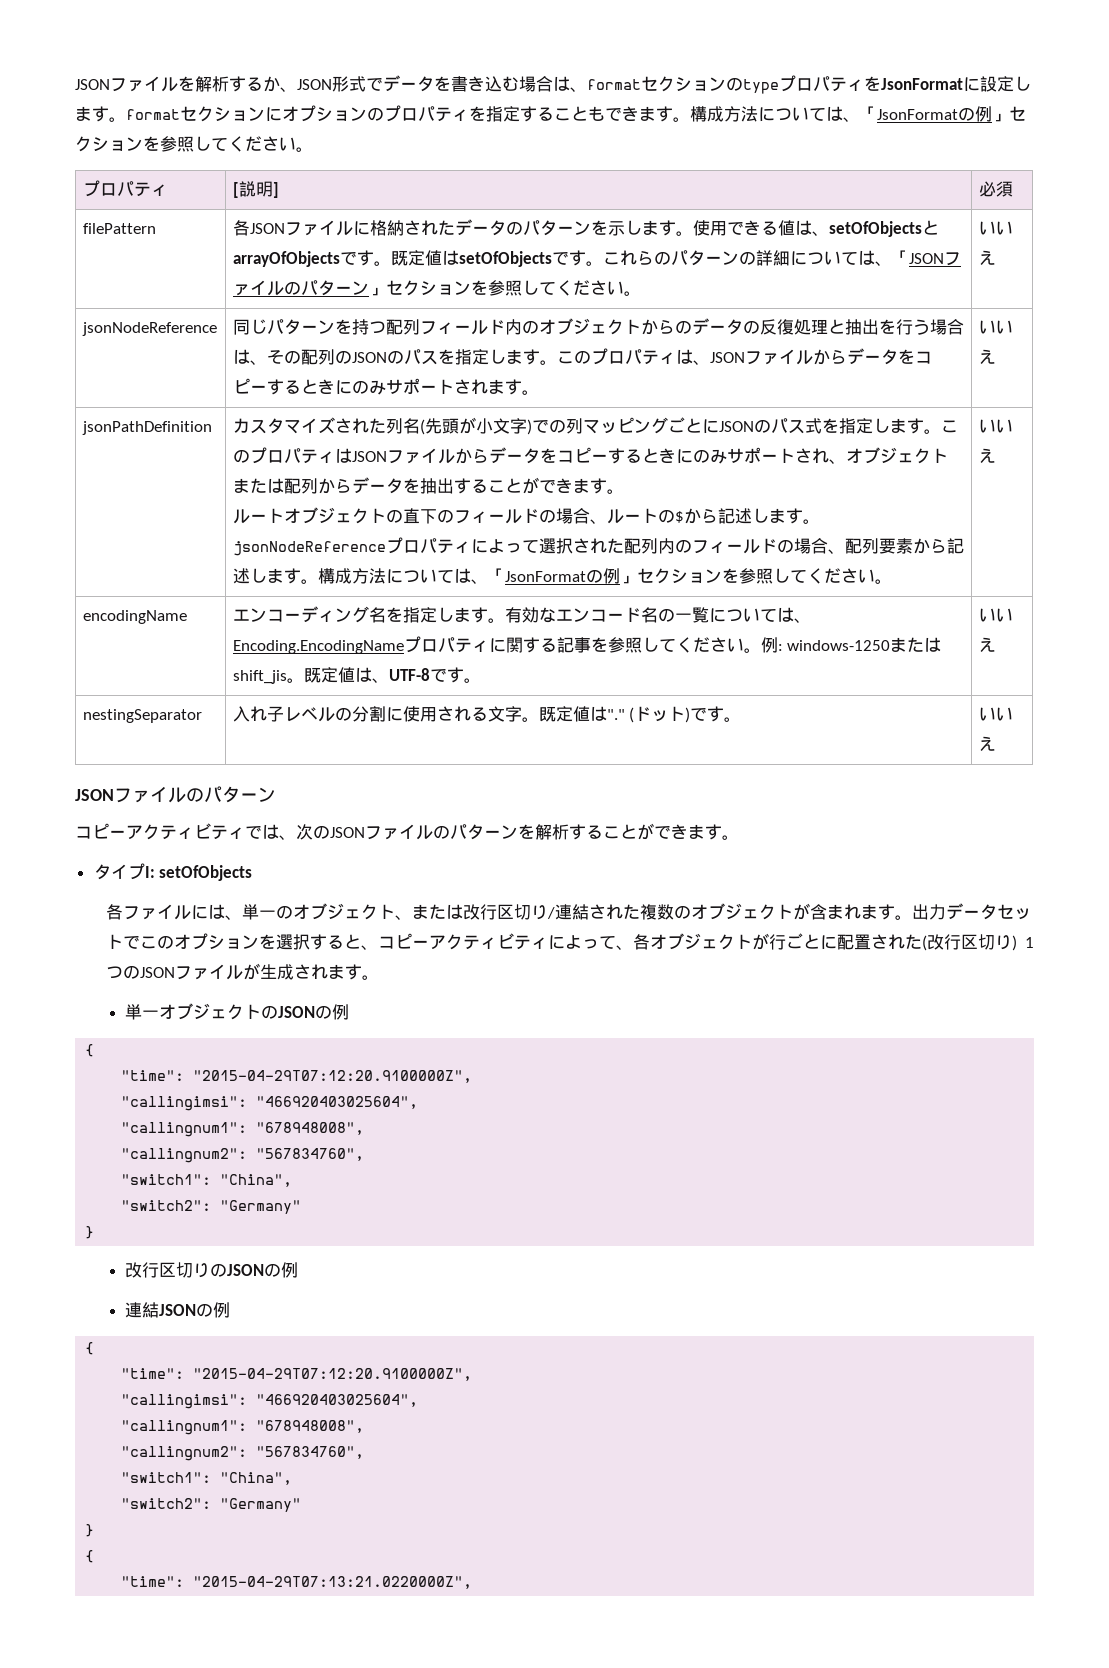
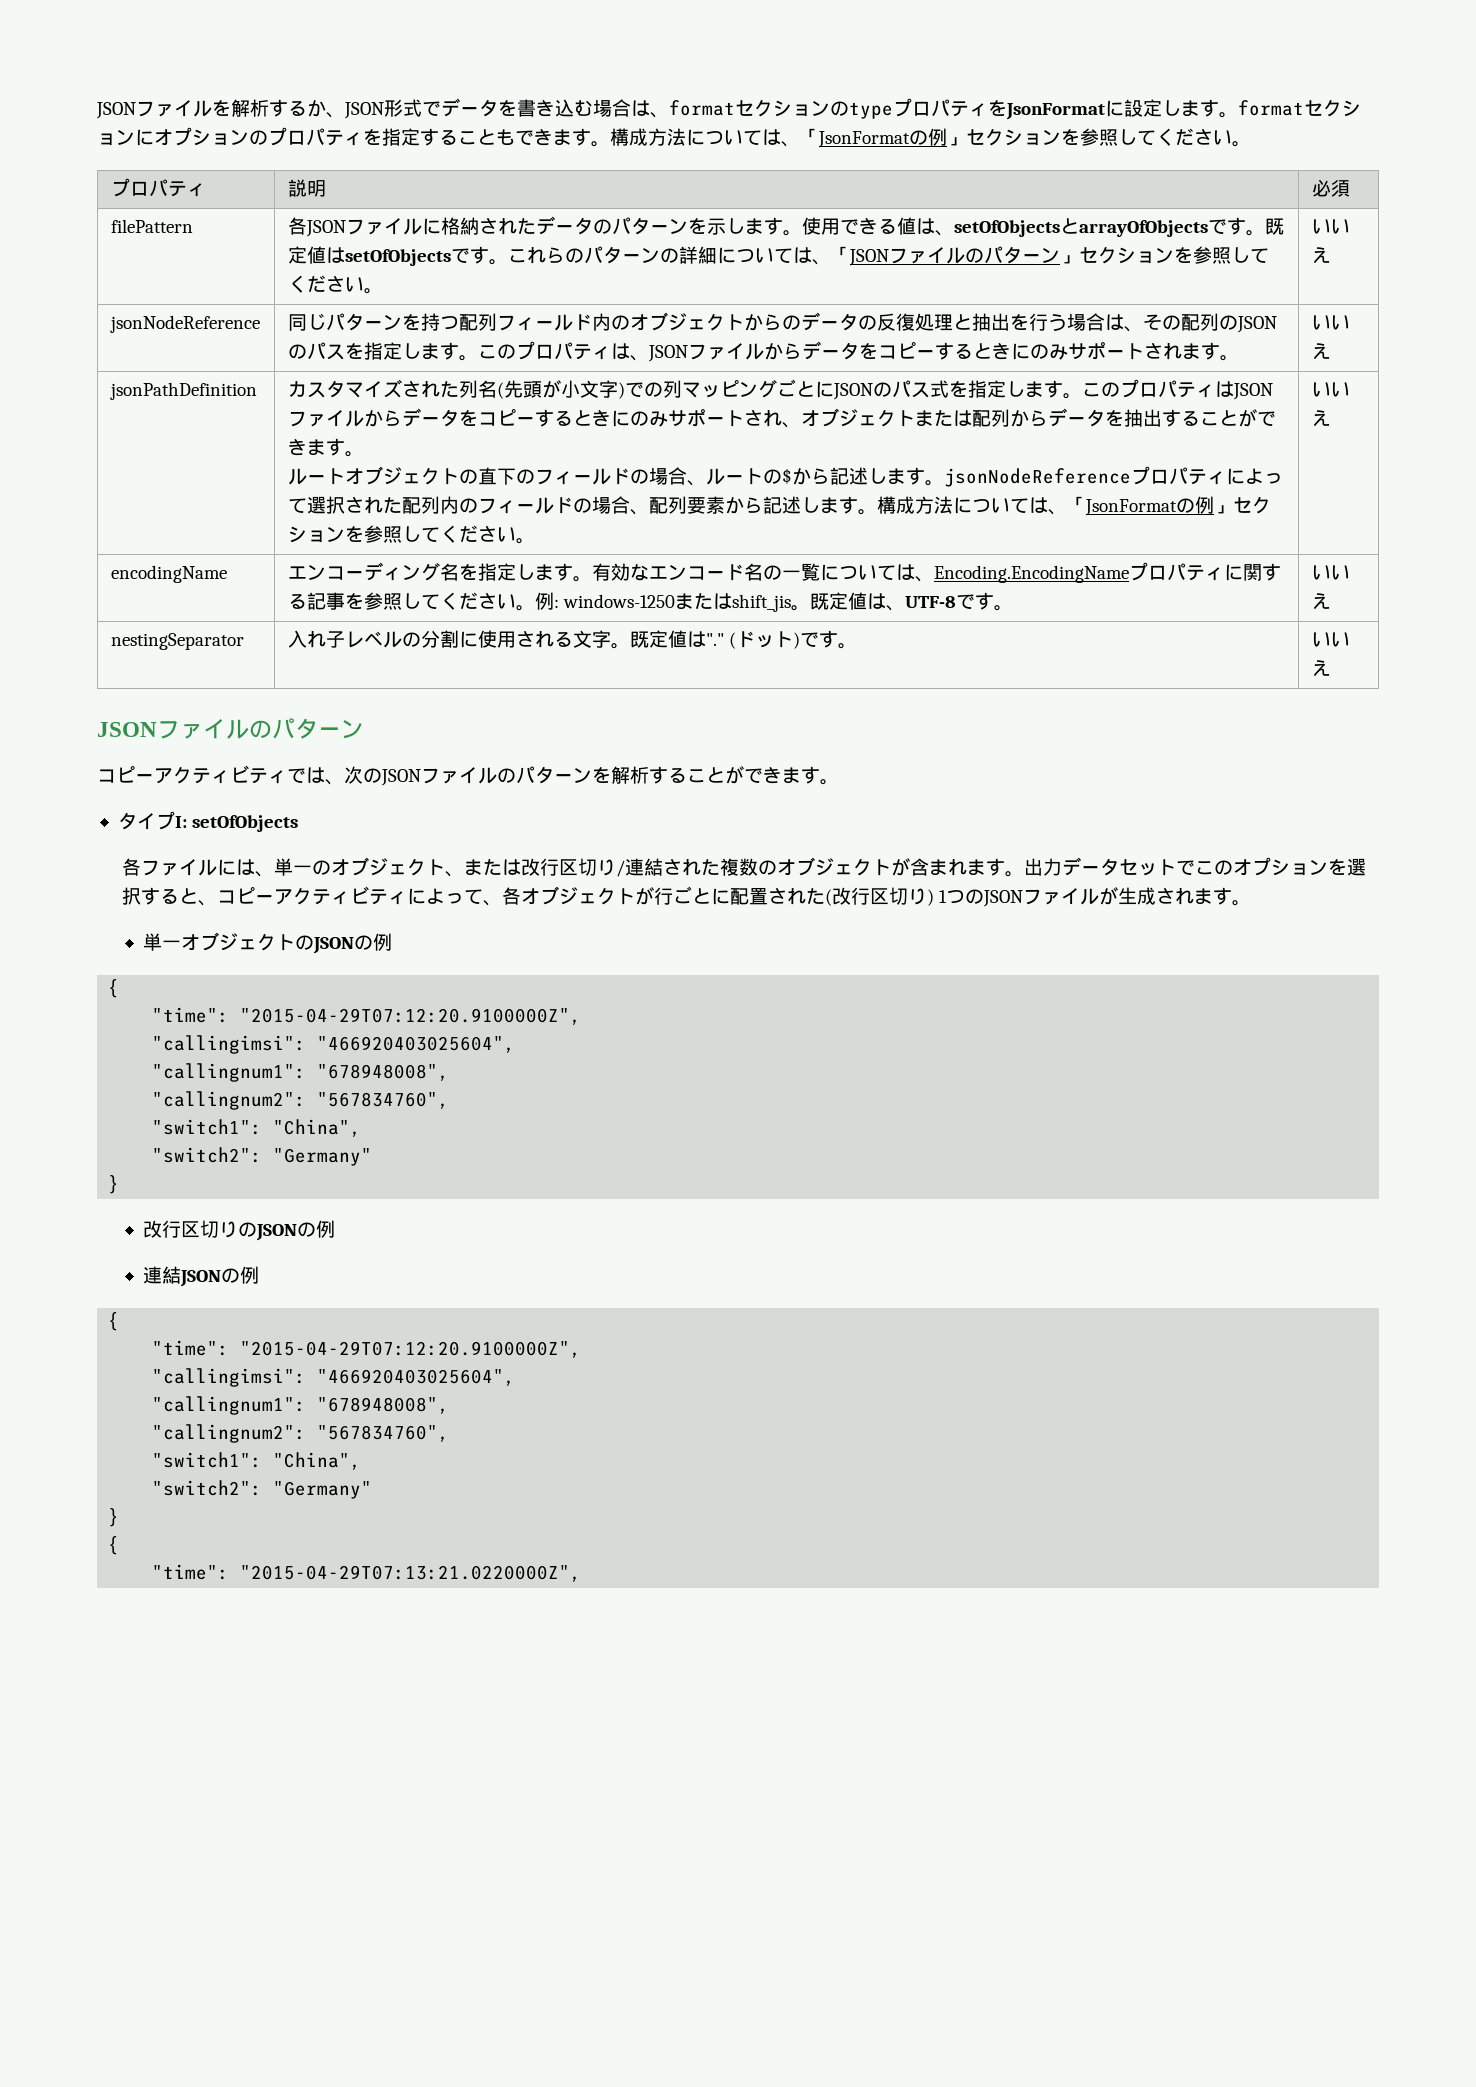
[232,182,239,198] [ -> (206, 190) none
[272,182,279,198] ] -> (326, 188) none

